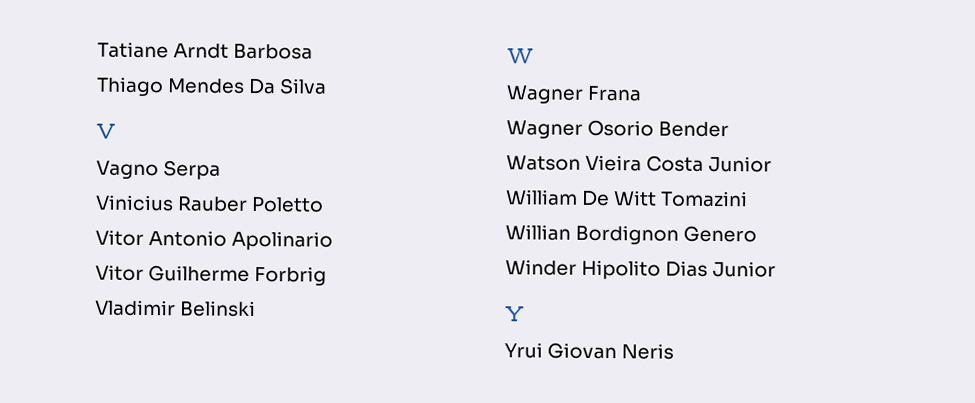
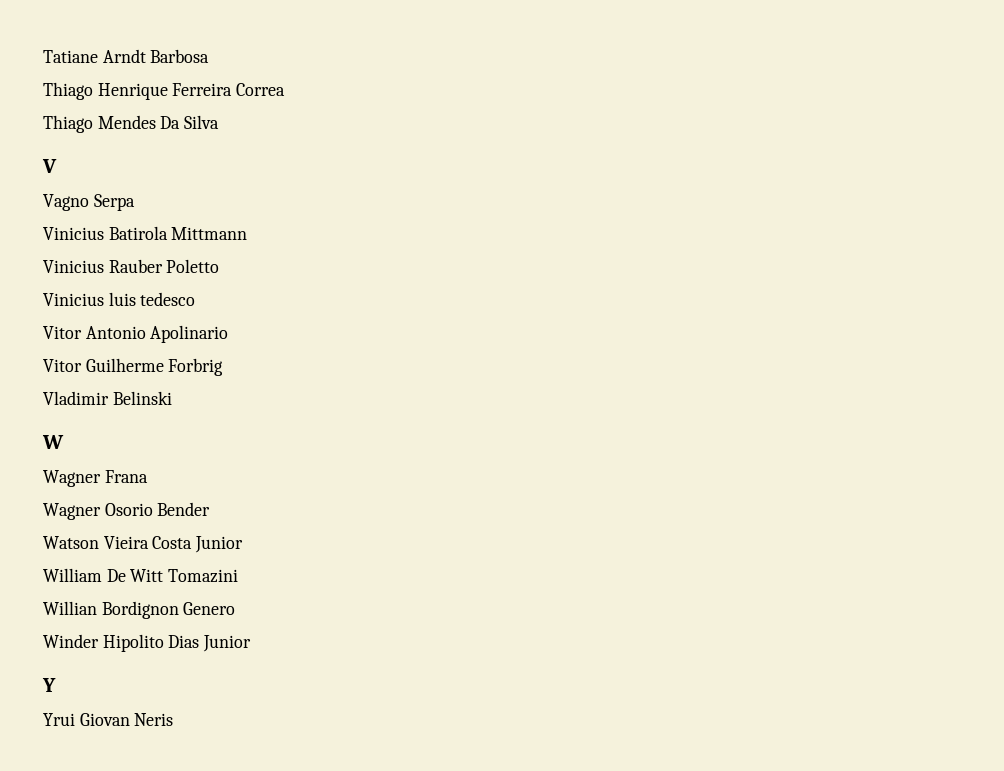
(314, 51) none -> [43,82,286,100] // Thiago Henrique Ferreira Correa
(222, 170) none -> [43,226,248,240] // Vinicius Batirola Mittmann
(325, 204) none -> [43,292,196,306] // Vinicius luis tedesco

